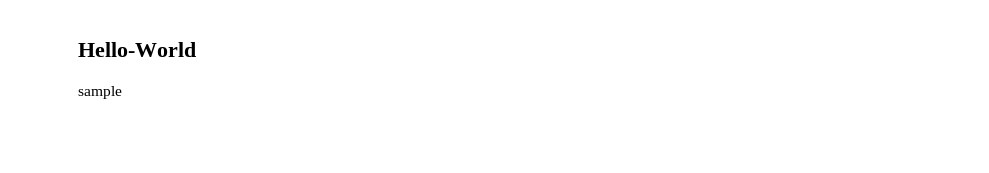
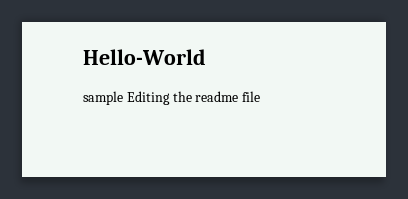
(122, 92) none -> [126,91,261,105] Editing the readme file

